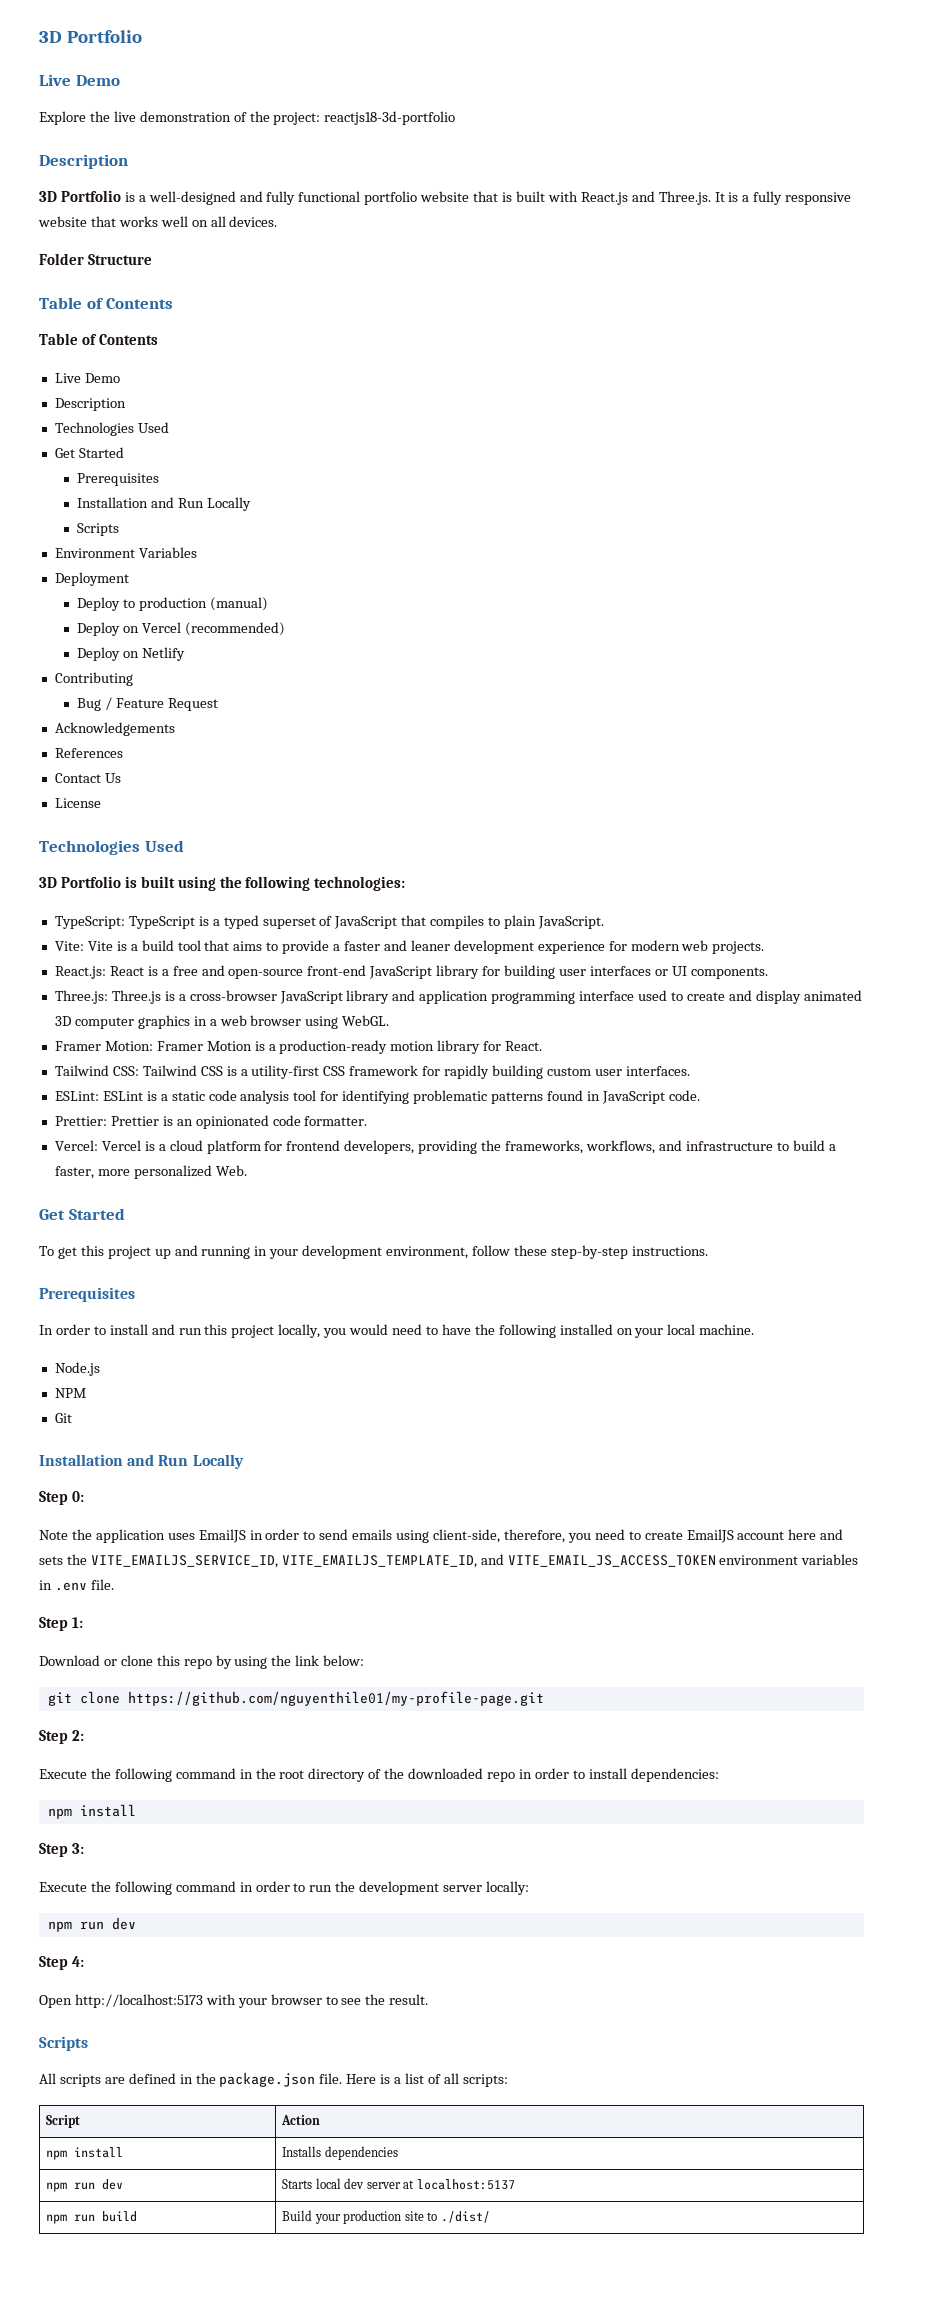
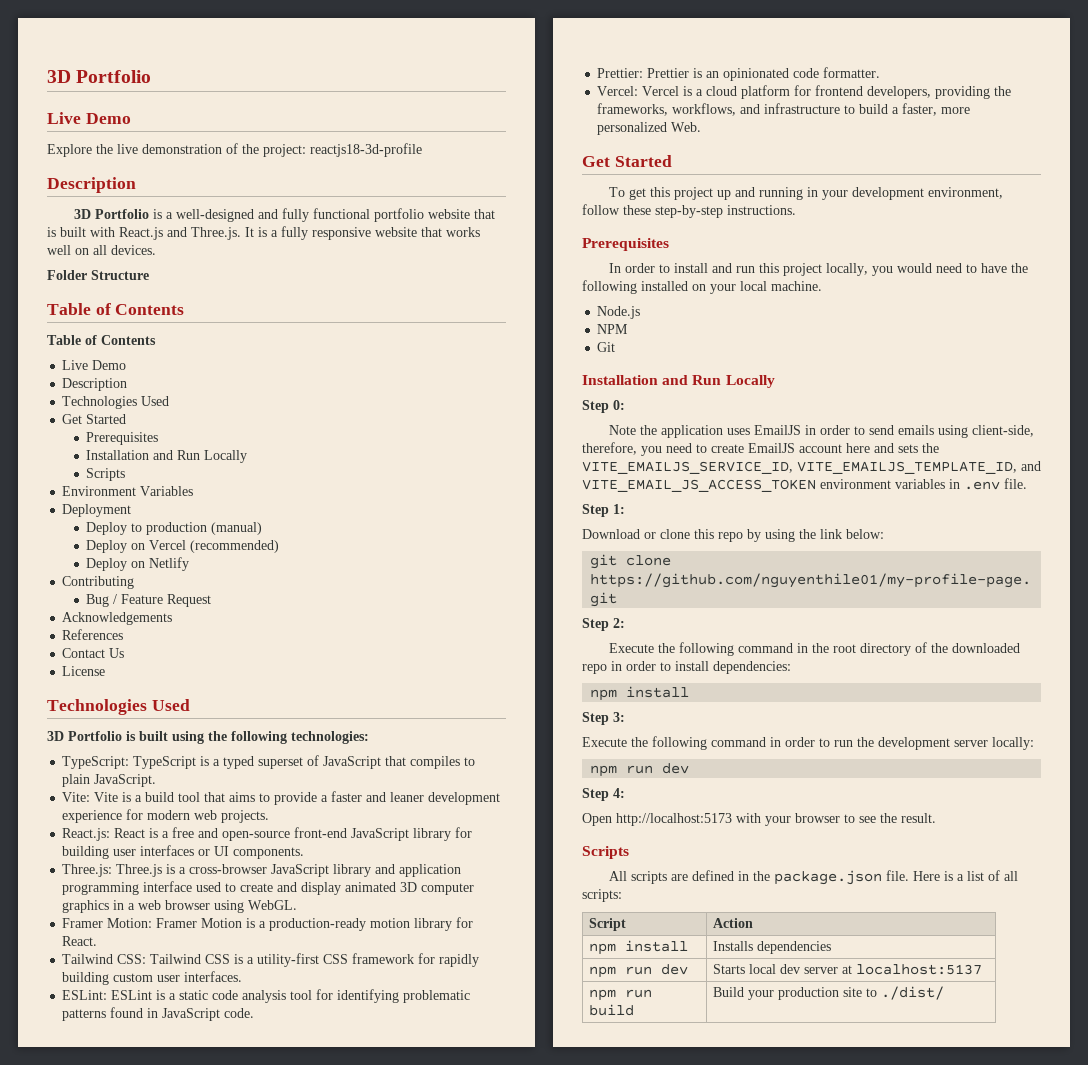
[324,111,456,125] reactjs18-3d-portfolio -> [310,143,422,157] reactjs18-3d-profile

